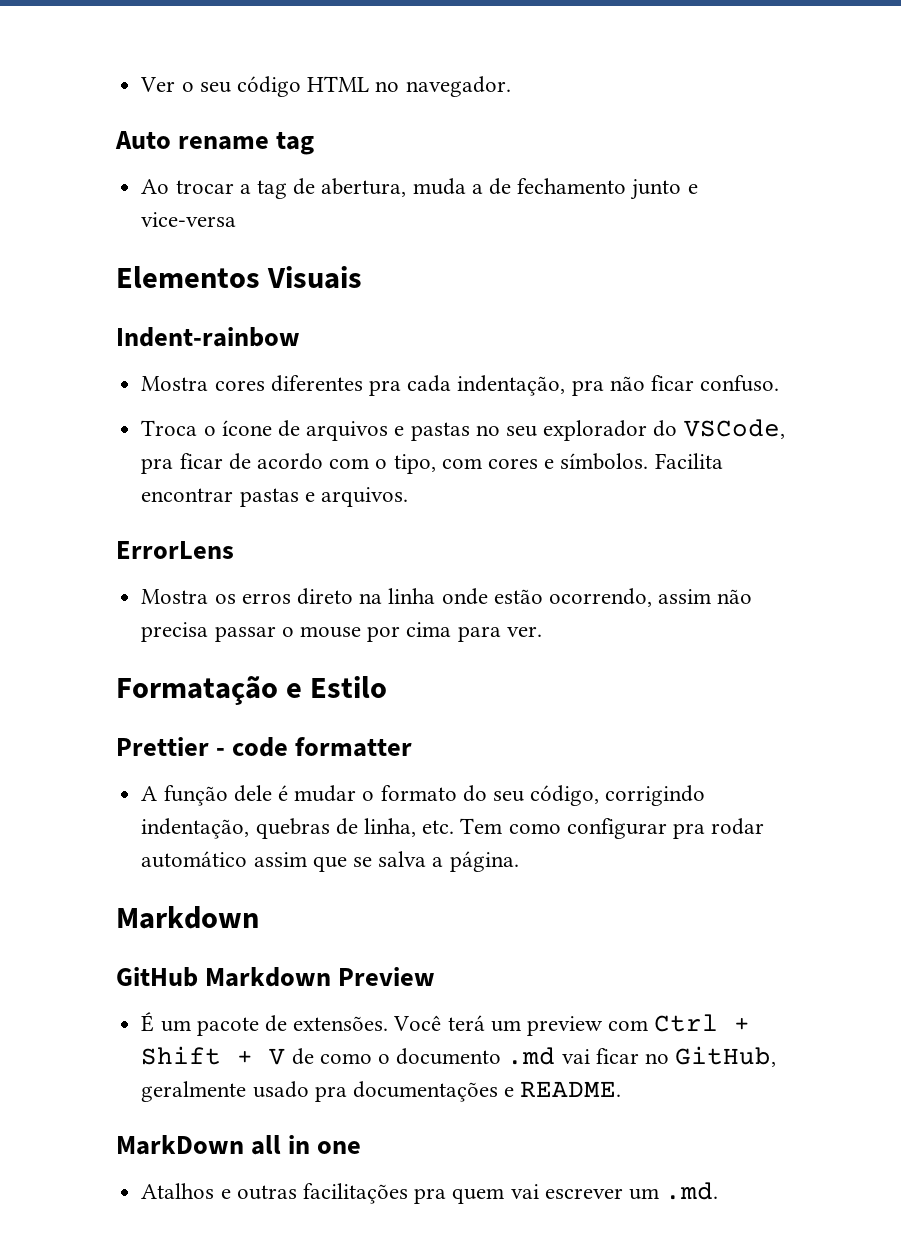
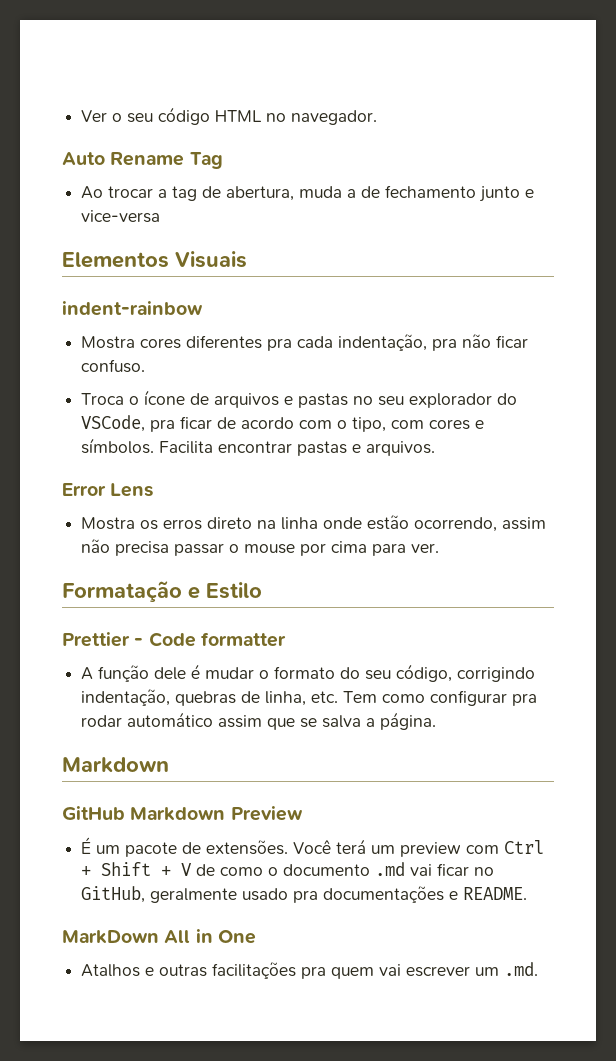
[178,131,315,155] rename tag -> [110,152,223,169] Rename Tag
[116,327,300,347] Indent-rainbow -> [62,301,203,316] indent-rainbow
[116,541,234,559] ErrorLens -> [62,483,154,497] Error Lens
[232,737,289,757] code -> [148,632,196,647] Code
[251,1135,362,1155] all in one -> [164,929,256,944] All in One

